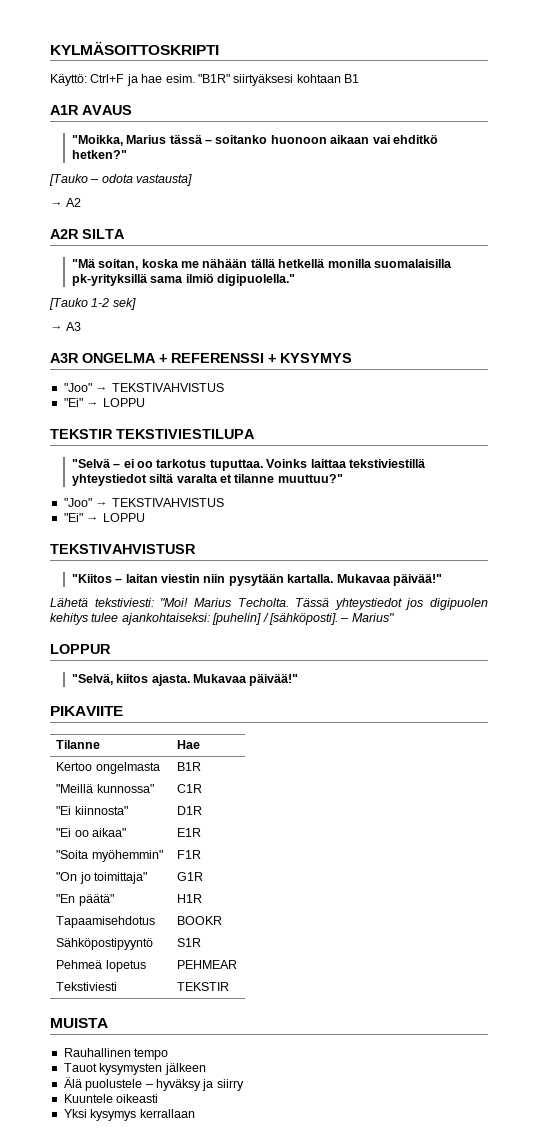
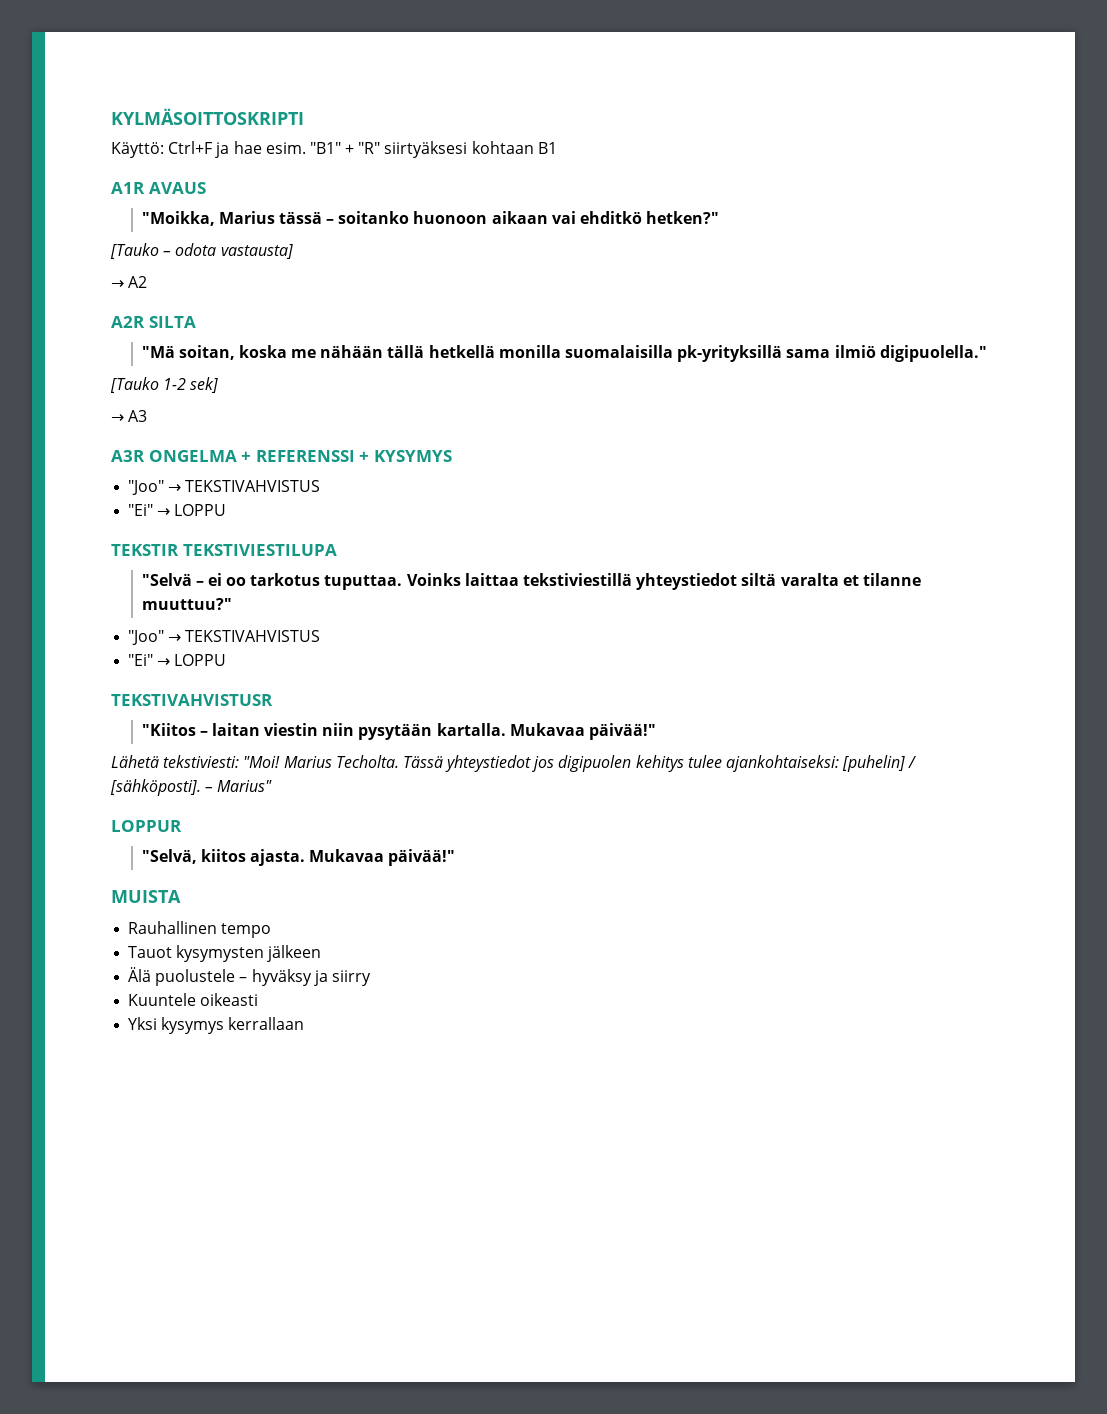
[197,74,230,83] "B1R" -> [309,142,381,154] "B1" + "R"
[50,706,123,716] [56,740,101,749] [177,740,201,749] [56,762,160,774] [177,762,202,771] [56,784,154,793] [177,784,203,793] [56,806,128,815] [177,806,203,815] [56,828,127,837] [177,828,202,837] [56,850,163,862] [177,850,202,859] [56,872,148,884] [177,872,204,881] [56,894,114,906] [177,894,203,903] [56,916,156,928] [177,916,223,925] [56,938,154,950] [177,938,202,947] [56,960,146,972] [177,960,238,969] [56,982,118,991] [177,982,230,991] // PIKAVIITE // Tilanne | Hae // Kertoo ongelmasta | B1R // "Meillä kunnossa" | C1R // "Ei kiinnosta" | D1R // "Ei oo aikaa" | E1R // "Soita myöhemmin" | F1R // "On jo toimittaja" | G1R // "En päätä" | H1R // Tapaamisehdotus | BOOKR // Sähköpostipyyntö | S1R // Pehmeä lopetus | PEHMEAR // Tekstiviesti | TEKSTIR -> (456, 857) none

